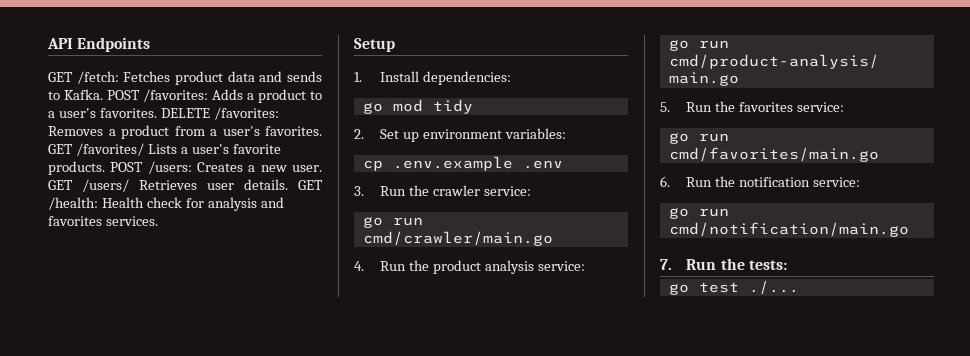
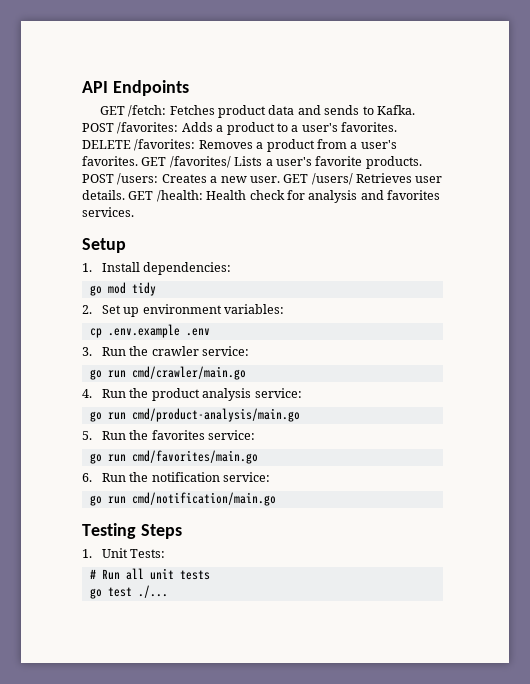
[660,258,787,270] 7. Run the tests: -> [82,523,182,539] [82,548,166,558] [89,568,210,580] Testing Steps // 1. Unit Tests: // # Run all unit tests

